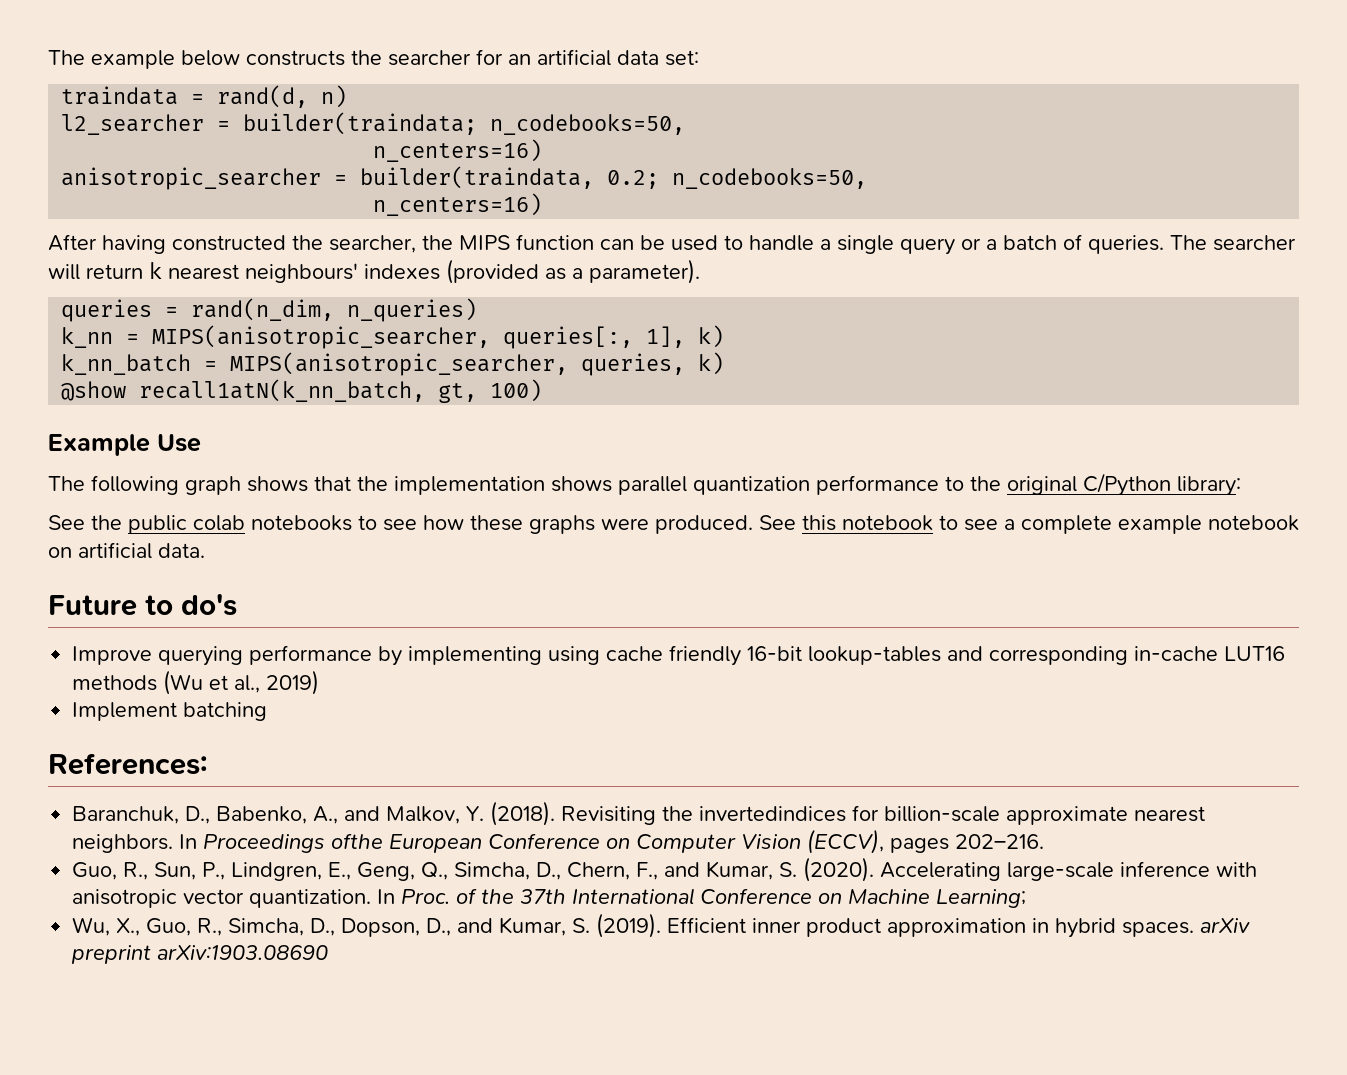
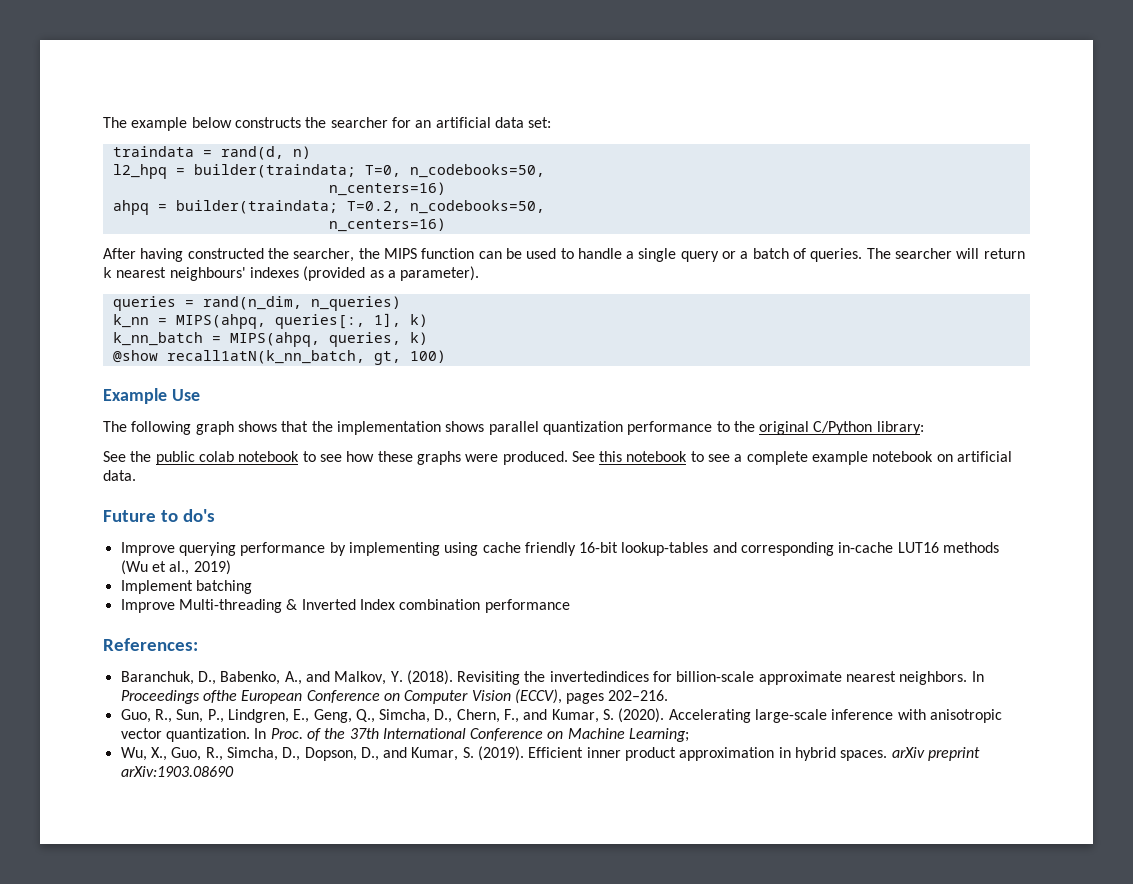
[61,112,686,135] [373,139,543,162] [61,166,660,190] l2_searcher = builder(traindata; n_codebooks=50, // n_centers=16) // anisotropic_searcher = builder(traindata, 0.2; -> [112,164,545,179] [328,182,446,196] [112,200,401,215] l2_hpq = builder(traindata; T=0, n_codebooks=50, // n_centers=16) // ahpq = builder(traindata; T=0.2,
[152,325,491,349] MIPS(anisotropic_searcher, -> [175,314,266,329] MIPS(ahpq,
[230,352,569,376] MIPS(anisotropic_searcher, -> [229,332,320,347] MIPS(ahpq,
[251,515,352,531] notebooks -> [238,451,300,462] notebook
(268, 711) none -> [120,599,570,613] // Improve Multi-threading & Inverted Index combination performance

